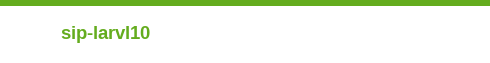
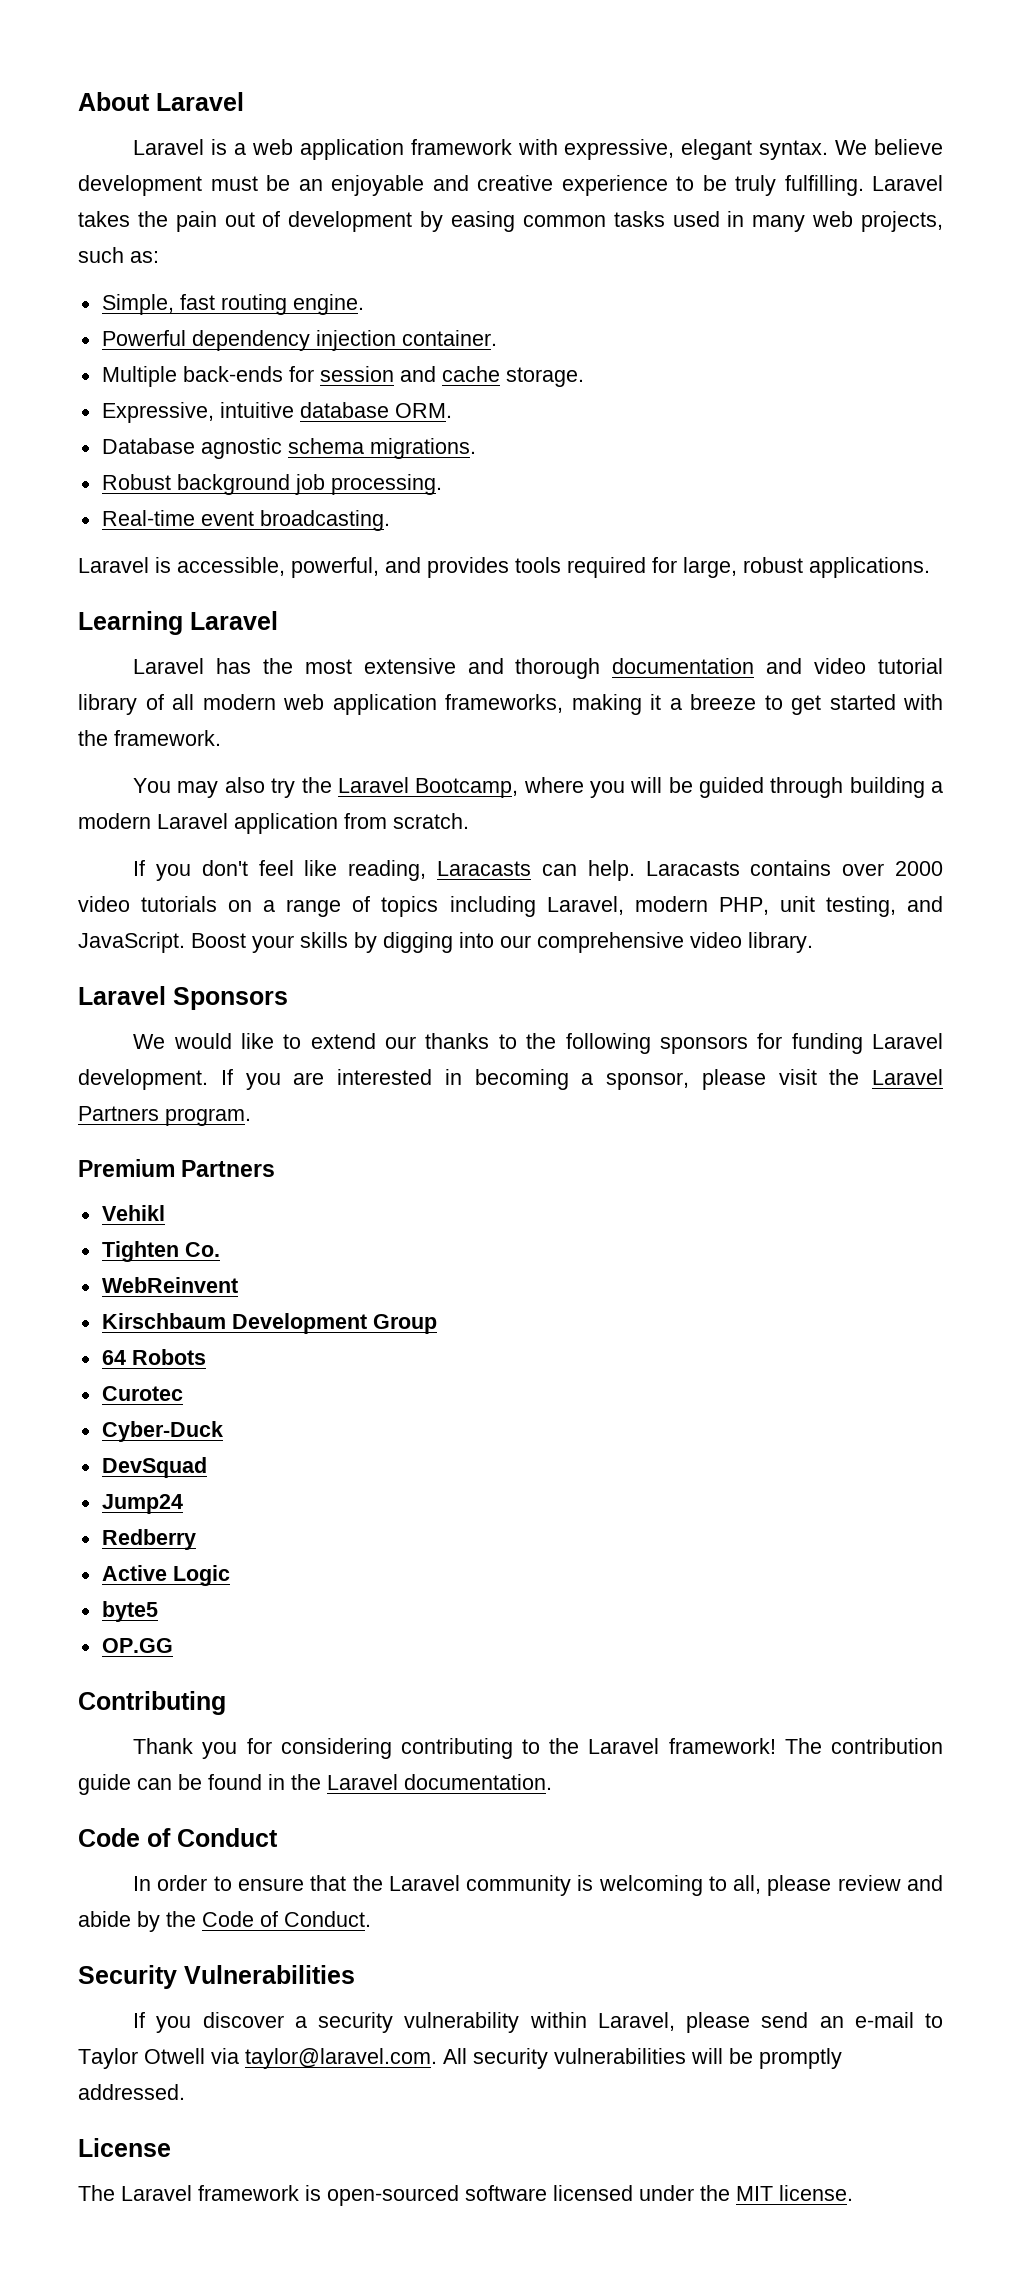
[61,26,150,43] sip-larvl10 -> [78,92,244,111] [133,139,944,160] [78,175,943,196] [78,211,944,232] [78,247,159,263] [101,294,364,315] [101,330,497,351] [101,366,584,387] [101,402,452,423] [101,438,476,459] [101,474,442,495] [101,510,390,531] [78,557,930,578] [78,611,278,635] [133,658,943,679] [78,694,943,715] [78,730,221,746] [133,777,943,798] [78,813,469,834] [133,860,944,881] [78,896,944,917] [78,932,813,953] [78,986,288,1010] [133,1033,943,1054] [78,1069,943,1090] [78,1106,251,1126] [78,1159,276,1177] [101,1205,165,1221] [101,1241,220,1262] [101,1277,238,1293] [101,1313,437,1334] [101,1349,206,1365] [101,1386,183,1401] [101,1421,223,1442] [101,1457,207,1478] [101,1494,183,1514] [101,1529,196,1550] [101,1565,230,1586] [101,1601,158,1622] [101,1638,173,1653] [78,1691,226,1715] [133,1738,944,1759] [78,1774,552,1795] [78,1828,278,1847] [133,1875,944,1896] [78,1911,371,1932] [78,1965,355,1989] [133,2012,943,2033] [78,2048,842,2069] [78,2084,185,2100] [78,2138,171,2157] [78,2185,853,2206] About Laravel // Laravel is a web application framework with expressive, elegant syntax. We believe development must be an enjoyable and creative experience to be truly fulfilling. Laravel takes the pain out of development by easing common tasks used in many web projects, such as: // Simple, fast routing engine. // Powerful dependency injection container. // Multiple back-ends for session and cache storage. // Expressive, intuitive database ORM. // Database agnostic schema migrations. // Robust background job processing. // Real-time event broadcasting. // Laravel is accessible, powerful, and provides tools required for large, robust applications. // Learning Laravel // Laravel has the most extensive and thorough documentation and video tutorial library of all modern web application frameworks, making it a breeze to get started with the framework. // You may also try the Laravel Bootcamp, where you will be guided through building a modern Laravel application from scratch. // If you don't feel like reading, Laracasts can help. Laracasts contains over 2000 video tutorials on a range of topics including Laravel, modern PHP, unit testing, and JavaScript. Boost your skills by digging into our comprehensive video library. // Laravel Sponsors // We would like to extend our thanks to the following sponsors for funding Laravel development. If you are interested in becoming a sponsor, please visit the Laravel Partners program. // Premium Partners // Vehikl // Tighten Co. // WebReinvent // Kirschbaum Development Group // 64 Robots // Curotec // Cyber-Duck // DevSquad // Jump24 // Redberry // Active Logic // byte5 // OP.GG // Contributing // Thank you for considering contributing to the Laravel framework! The contribution guide can be found in the Laravel documentation. // Code of Conduct // In order to ensure that the Laravel community is welcoming to all, please review and abide by the Code of Conduct. // Security Vulnerabilities // If you discover a security vulnerability within Laravel, please send an e-mail to Taylor Otwell via taylor@laravel.com. All security vulnerabilities will be promptly addressed. // License // The Laravel framework is open-sourced software licensed under the MIT license.

